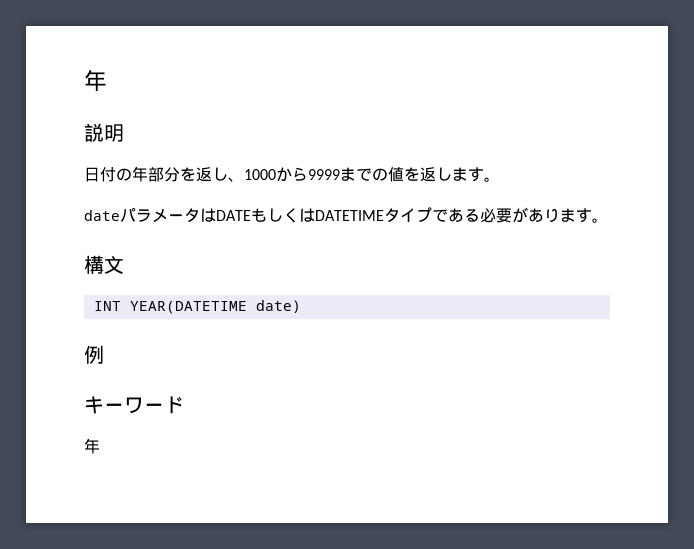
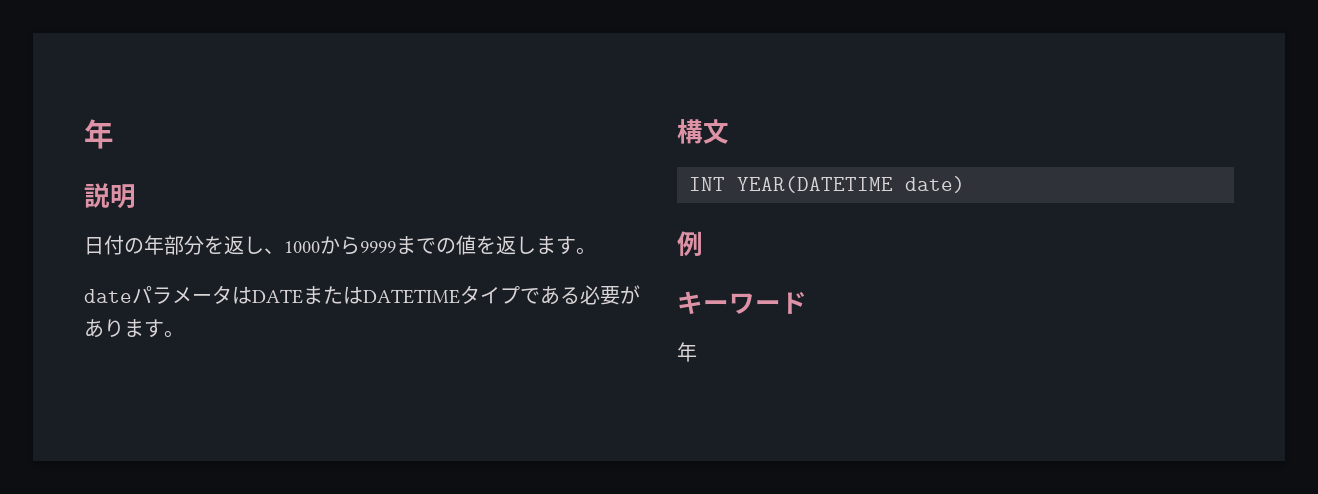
[251,208,299,223] もしく -> [303,286,343,304] また

